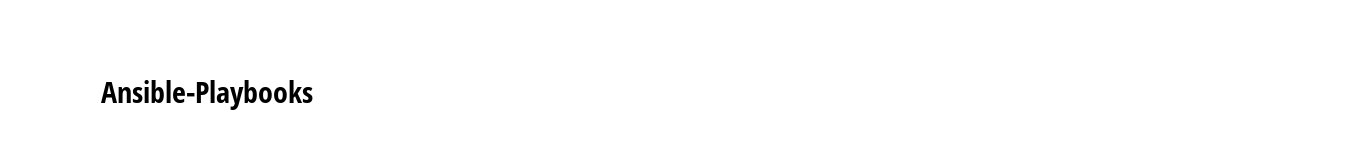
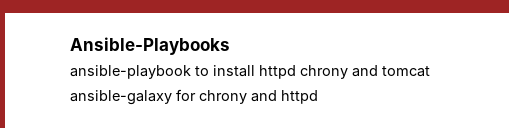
(313, 95) none -> [70,65,430,79] [70,89,318,105] // ansible-playbook to install httpd chrony and tomcat // ansible-galaxy for chrony and httpd

